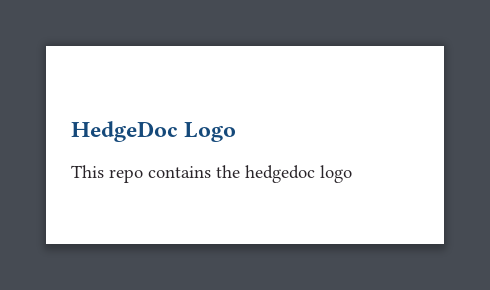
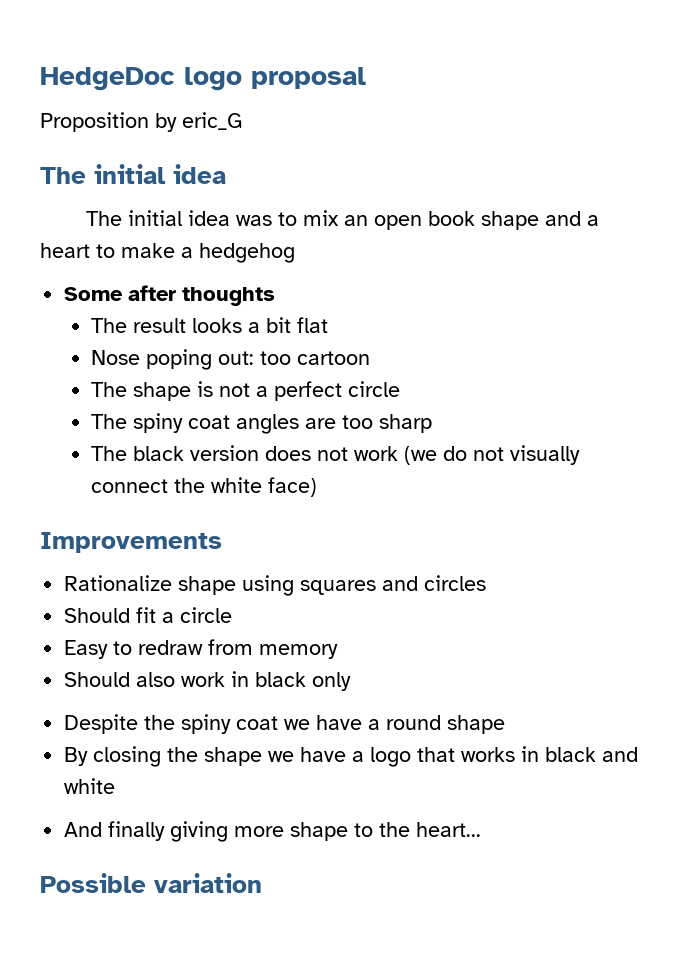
[184,122,237,142] [71,165,352,183] Logo // This repo contains the hedgedoc logo -> [184,67,366,91] [40,112,243,132] [40,164,226,184] [86,210,600,230] [40,243,295,263] [64,285,276,306] [91,317,329,333] [91,349,371,370] [91,381,401,401] [91,413,433,434] [91,445,581,465] [91,477,318,497] [40,532,222,553] [64,575,487,596] [64,607,233,623] [64,639,339,659] [64,671,352,691] [64,714,506,734] [64,746,639,767] [64,778,116,794] [64,821,482,842] [40,873,262,893] logo proposal // Proposition by eric_G // The initial idea // The initial idea was to mix an open book shape and a heart to make a hedgehog // Some after thoughts // The result looks a bit flat // Nose poping out: too cartoon // The shape is not a perfect circle // The spiny coat angles are too sharp // The black version does not work (we do not visually connect the white face) // Improvements // Rationalize shape using squares and circles // Should fit a circle // Easy to redraw from memory // Should also work in black only // Despite the spiny coat we have a round shape // By closing the shape we have a logo that works in black and white // And finally giving more shape to the heart... // Possible variation

